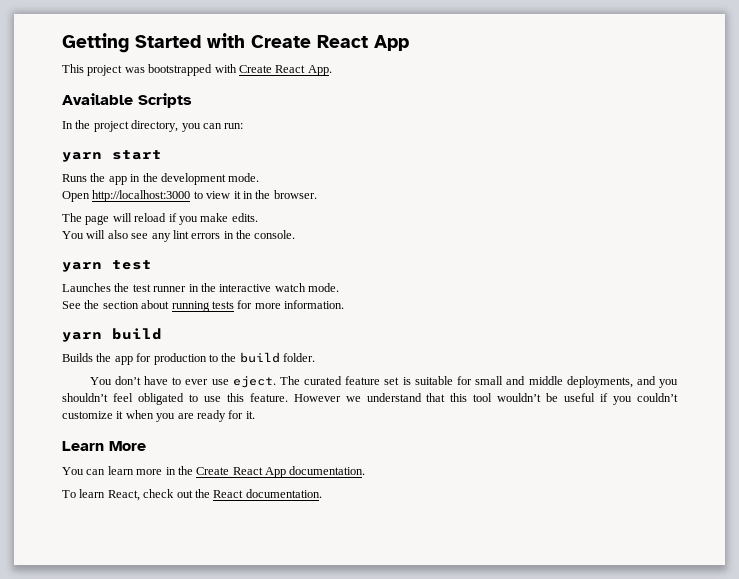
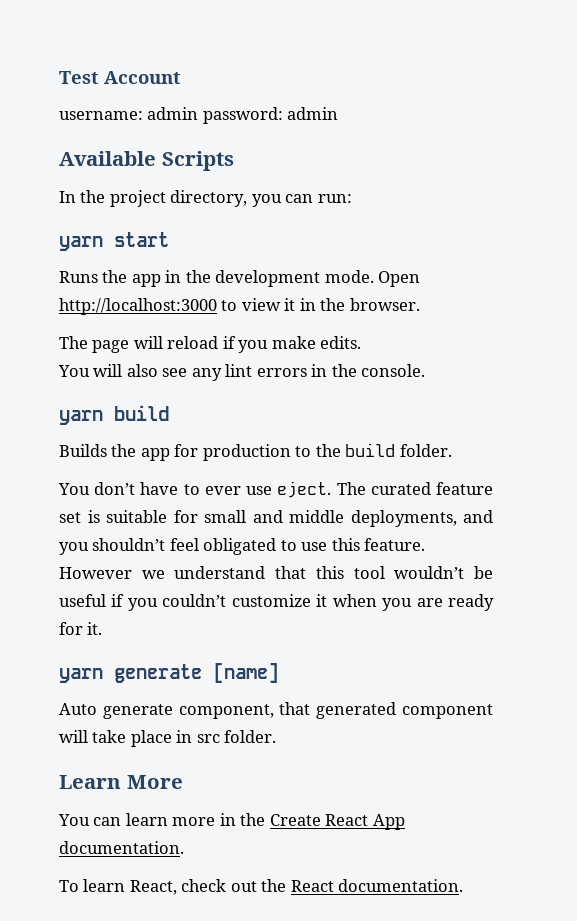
[62,33,409,53] [62,64,332,76] Getting Started with Create React App // This project was bootstrapped with Create React App. -> [59,71,181,84] [59,107,339,124] Test Account // username: admin password: admin
(260, 177) // -> (374, 276) none
[62,260,152,272] [62,283,339,292] [62,300,344,312] // yarn test // Launches the test runner in the interactive watch mode. // See the section about running tests for more information. -> (426, 370) none
(255, 415) none -> [59,663,279,683] [59,702,494,719] [59,730,277,747] // yarn generate [name] // Auto generate component, that generated component will take place in src folder.

